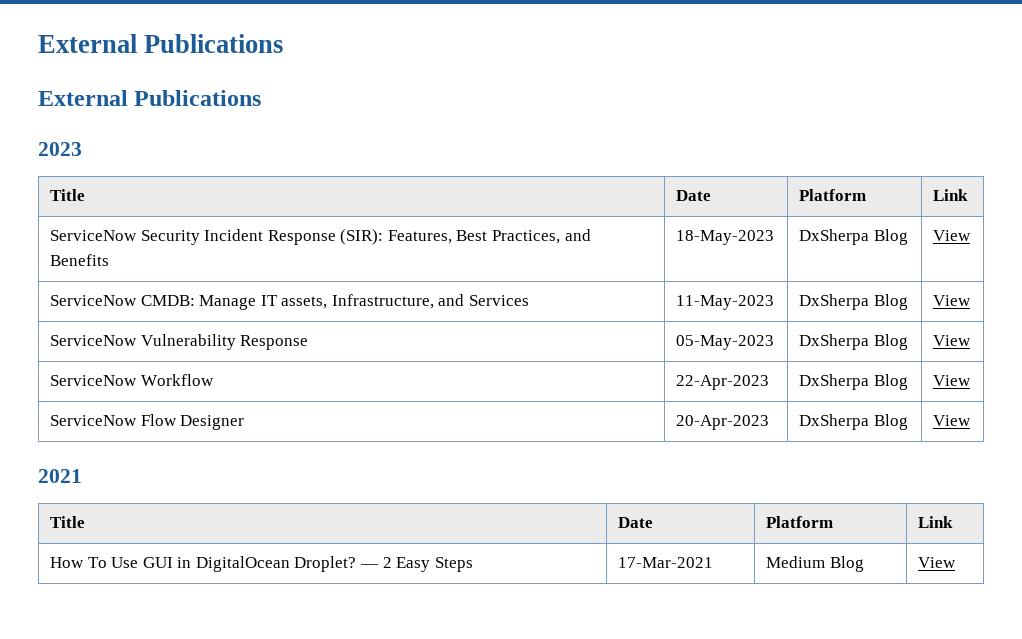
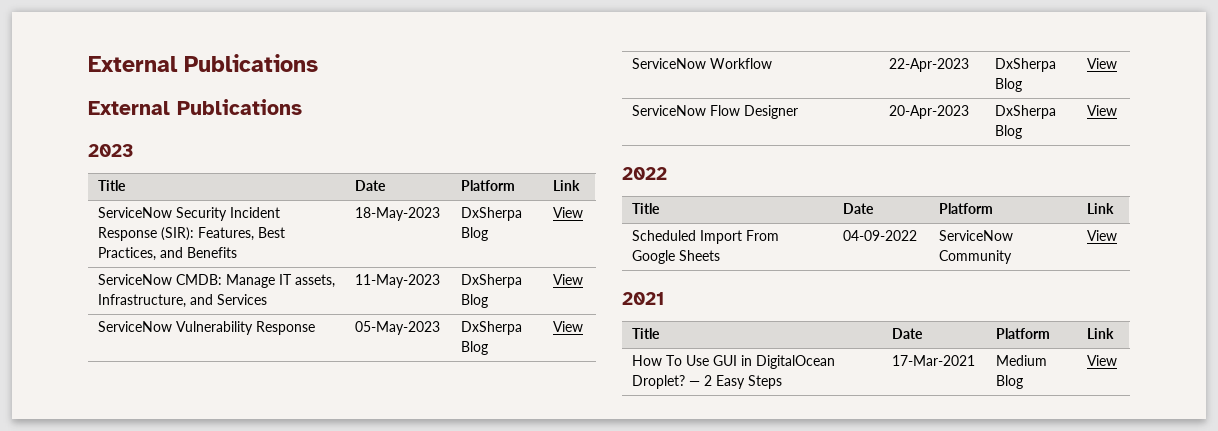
(971, 420) none -> [622,167,667,180] [632,203,661,214] [843,203,875,214] [939,203,994,214] [1087,203,1115,214] [632,230,780,244] [632,250,721,264] [843,230,918,241] [939,230,1014,241] [939,250,1013,264] [1087,230,1118,241] // 2022 // Title | Date | Platform | Link // Scheduled Import From Google Sheets | 04-09-2022 | ServiceNow Community | View

